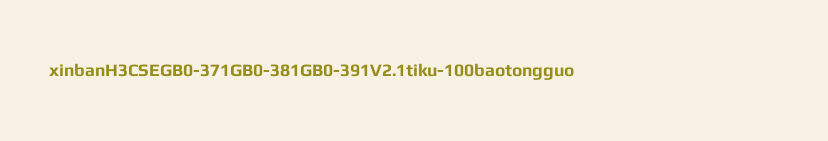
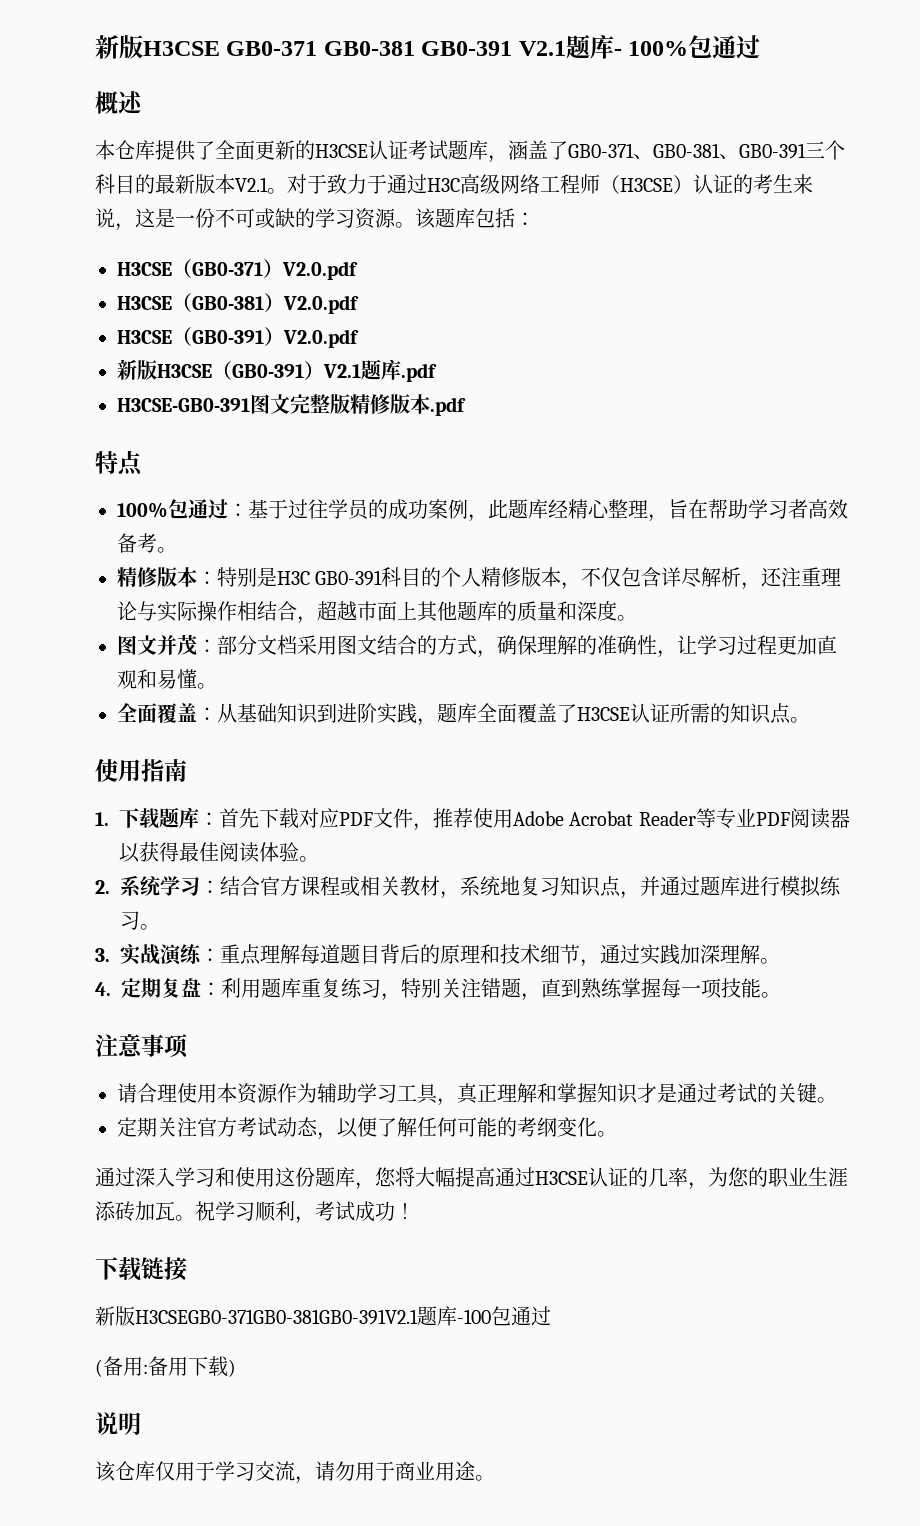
[49,63,574,80] xinbanH3CSEGB0-371GB0-381GB0-391V2.1tiku-100baotongguo -> [95,34,761,59] [95,91,143,114] [95,140,845,163] [95,174,813,194] [95,208,535,231] [117,259,358,280] [117,293,359,314] [117,327,359,348] [117,359,437,382] [117,394,466,416] [95,450,143,476] [117,499,848,522] [117,533,177,553] [117,567,842,590] [117,600,637,624] [117,634,837,658] [117,669,217,689] [117,703,810,726] [95,759,187,782] [95,807,850,831] [119,842,319,863] [95,875,841,899] [120,911,160,930] [95,944,780,967] [95,978,781,1001] [95,1034,189,1058] [117,1083,837,1106] [117,1117,617,1140] [95,1167,848,1190] [95,1201,415,1224] [95,1257,187,1281] [95,1306,551,1326] [95,1356,236,1377] [95,1412,141,1435] [95,1461,495,1484] 新版H3CSE GB0-371 GB0-381 GB0-391 V2.1题库- 100%包通过 // 概述 // 本仓库提供了全面更新的H3CSE认证考试题库，涵盖了GB0-371、GB0-381、GB0-391三个科目的最新版本V2.1。对于致力于通过H3C高级网络工程师（H3CSE）认证的考生来说，这是一份不可或缺的学习资源。该题库包括： // H3CSE（GB0-371）V2.0.pdf // H3CSE（GB0-381）V2.0.pdf // H3CSE（GB0-391）V2.0.pdf // 新版H3CSE（GB0-391）V2.1题库.pdf // H3CSE-GB0-391图文完整版精修版本.pdf // 特点 // 100%包通过：基于过往学员的成功案例，此题库经精心整理，旨在帮助学习者高效备考。 // 精修版本：特别是H3C GB0-391科目的个人精修版本，不仅包含详尽解析，还注重理论与实际操作相结合，超越市面上其他题库的质量和深度。 // 图文并茂：部分文档采用图文结合的方式，确保理解的准确性，让学习过程更加直观和易懂。 // 全面覆盖：从基础知识到进阶实践，题库全面覆盖了H3CSE认证所需的知识点。 // 使用指南 // 1.下载题库：首先下载对应PDF文件，推荐使用Adobe Acrobat Reader等专业PDF阅读器以获得最佳阅读体验。 // 2.系统学习：结合官方课程或相关教材，系统地复习知识点，并通过题库进行模拟练习。 // 3.实战演练：重点理解每道题目背后的原理和技术细节，通过实践加深理解。 // 4.定期复盘：利用题库重复练习，特别关注错题，直到熟练掌握每一项技能。 // 注意事项 // 请合理使用本资源作为辅助学习工具，真正理解和掌握知识才是通过考试的关键。 // 定期关注官方考试动态，以便了解任何可能的考纲变化。 // 通过深入学习和使用这份题库，您将大幅提高通过H3CSE认证的几率，为您的职业生涯添砖加瓦。祝学习顺利，考试成功！ // 下载链接 // 新版H3CSEGB0-371GB0-381GB0-391V2.1题库-100包通过 // (备用:备用下载) // 说明 // 该仓库仅用于学习交流，请勿用于商业用途。

